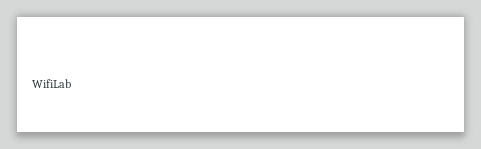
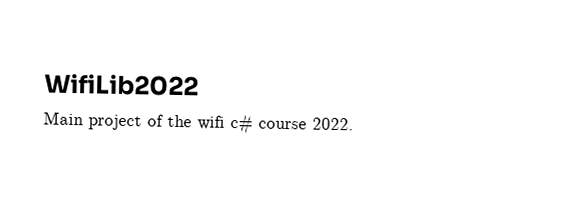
[32,79,71,88] WifiLab -> [44,73,199,97] [43,111,354,135] WifiLib2022 // Main project of the wifi c# course 2022.

